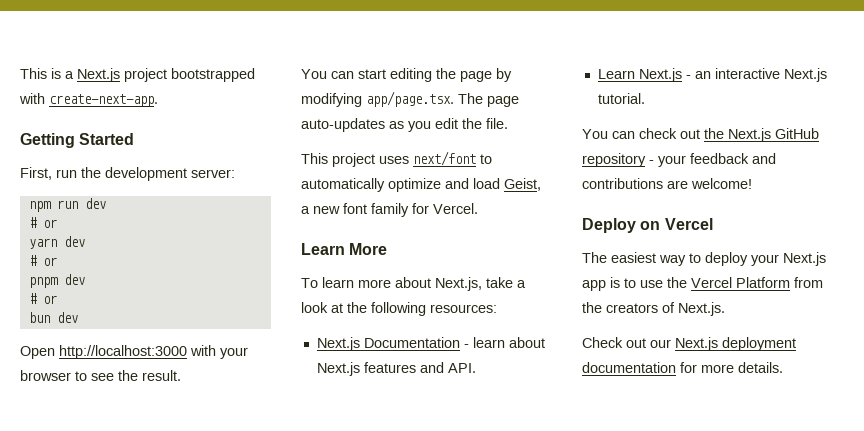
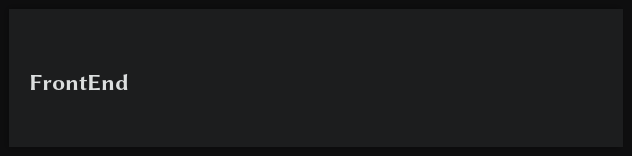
[20,68,255,82] [19,93,158,107] [20,133,135,148] [20,167,235,181] [28,198,106,212] [28,217,57,228] [28,236,85,249] [28,255,57,266] [28,274,85,288] [28,293,57,304] [28,312,78,323] [20,345,248,359] [20,370,181,381] [301,68,512,82] [301,91,519,107] [301,118,508,132] [301,151,492,167] [301,178,541,192] [301,203,478,217] [301,243,388,255] [301,277,526,291] [301,302,497,316] [316,337,545,351] [316,362,476,376] [597,68,827,82] [597,93,645,104] [582,128,819,142] [582,153,776,167] [582,178,752,189] [582,218,713,233] [582,252,826,266] [582,277,823,291] [582,302,725,316] [582,337,796,351] [582,362,783,373] This is a Next.js project bootstrapped with create-next-app. // Getting Started // First, run the development server: // npm run dev // # or // yarn dev // # or // pnpm dev // # or // bun dev // Open http://localhost:3000 with your browser to see the result. // You can start editing the page by modifying app/page.tsx. The page auto-updates as you edit the file. // This project uses next/font to automatically optimize and load Geist, a new font family for Vercel. // Learn More // To learn more about Next.js, take a look at the following resources: // Next.js Documentation - learn about Next.js features and API. // Learn Next.js - an interactive Next.js tutorial. // You can check out the Next.js GitHub repository - your feedback and contributions are welcome! // Deploy on Vercel // The easiest way to deploy your Next.js app is to use the Vercel Platform from the creators of Next.js. // Check out our Next.js deployment documentation for more details. -> [29,74,129,91] FrontEnd

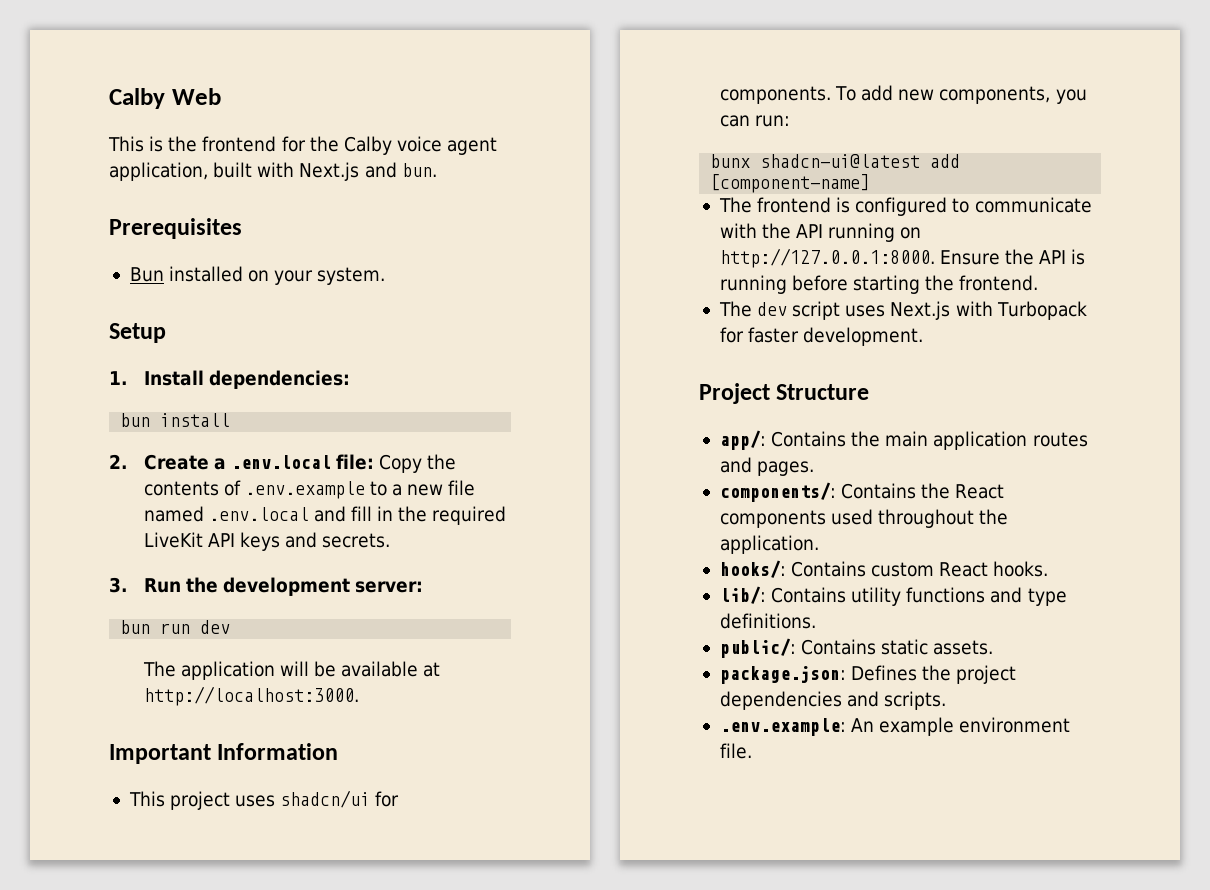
[29,74,129,91] FrontEnd -> [109,88,221,109] [108,136,498,155] [109,162,437,181] [109,218,242,239] [129,266,386,285] [109,323,166,343] [109,370,350,389] [120,413,231,427] [109,454,457,473] [143,480,476,499] [143,506,507,525] [143,532,391,551] [109,577,423,596] [120,620,231,634] [142,661,441,680] [143,686,359,706] [109,743,339,764] [128,790,400,810] [719,85,1087,104] [719,115,791,127] [710,154,961,168] [710,174,871,193] [718,197,1092,216] [719,223,922,242] [719,248,1086,268] [719,275,1039,294] [718,301,1087,320] [719,327,924,346] [699,383,870,404] [719,430,1088,450] [719,457,815,476] [719,482,1005,502] [719,509,1009,528] [719,535,819,554] [719,560,1049,578] [719,586,1067,606] [719,613,816,629] [719,638,994,658] [719,665,1017,684] [719,691,947,710] [719,717,1071,736] [719,743,752,759] Calby Web // This is the frontend for the Calby voice agent application, built with Next.js and bun. // Prerequisites // Bun installed on your system. // Setup // 1. Install dependencies: // bun install // 2. Create a .env.local file: Copy the contents of .env.example to a new file named .env.local and fill in the required LiveKit API keys and secrets. // 3. Run the development server: // bun run dev // The application will be available at http://localhost:3000. // Important Information // This project uses shadcn/ui for components. To add new components, you can run: // bunx shadcn-ui@latest add [component-name] // The frontend is configured to communicate with the API running on http://127.0.0.1:8000. Ensure the API is running before starting the frontend. // The dev script uses Next.js with Turbopack for faster development. // Project Structure // app/: Contains the main application routes and pages. // components/: Contains the React components used throughout the application. // hooks/: Contains custom React hooks. // lib/: Contains utility functions and type definitions. // public/: Contains static assets. // package.json: Defines the project dependencies and scripts. // .env.example: An example environment file.

